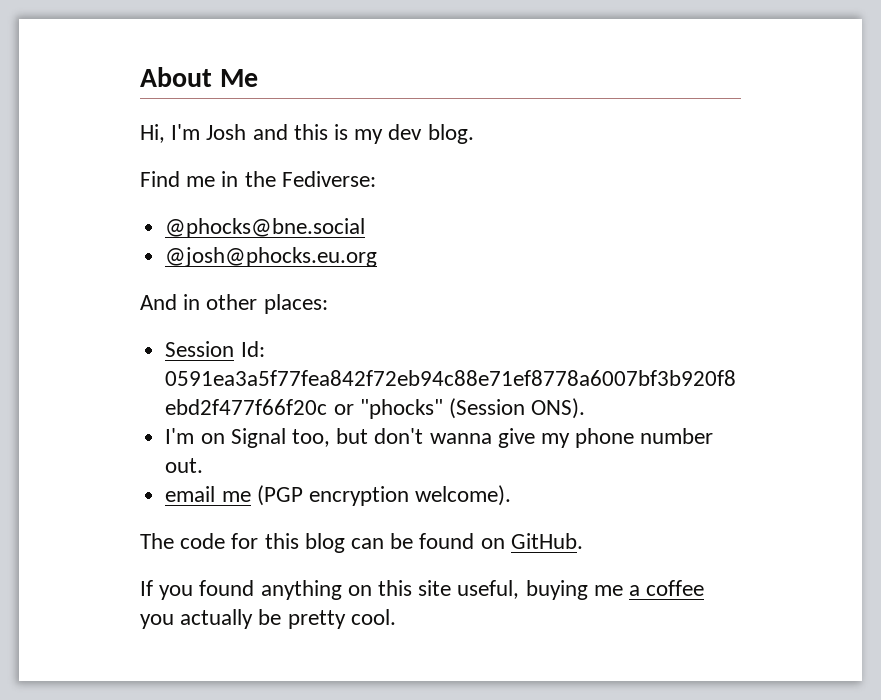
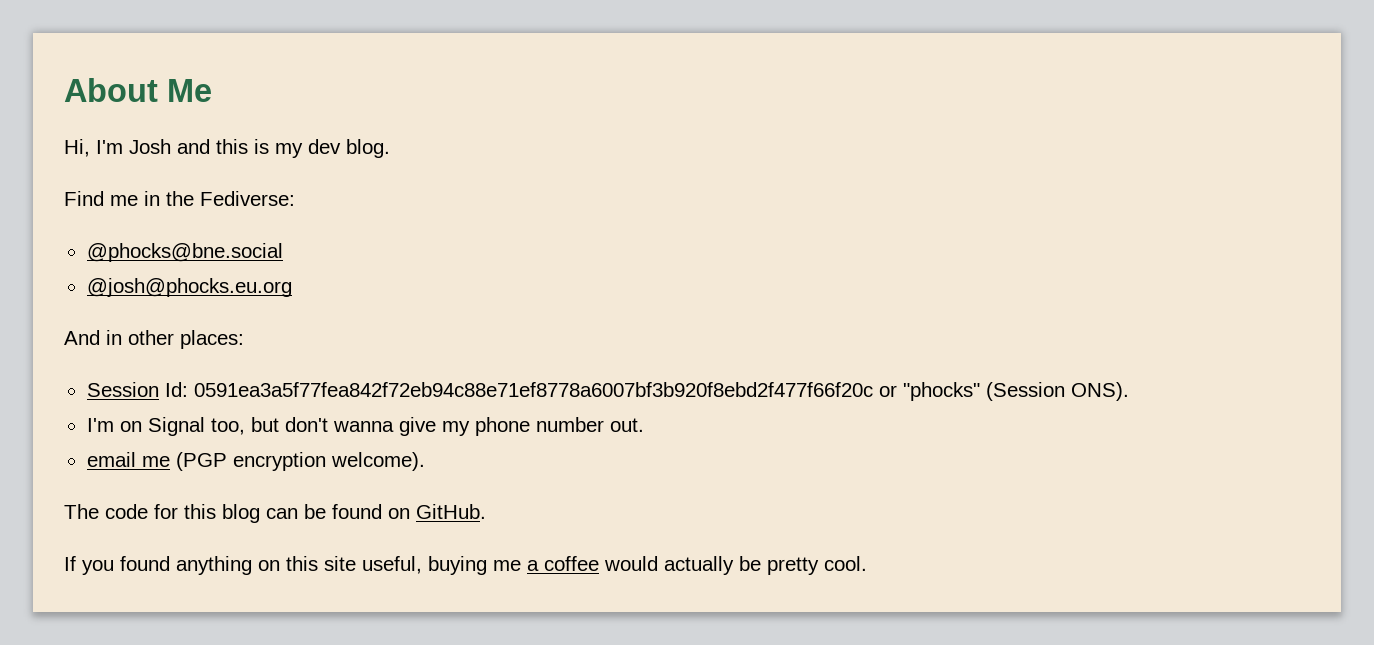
[140,614,174,629] you -> [604,556,658,571] would

